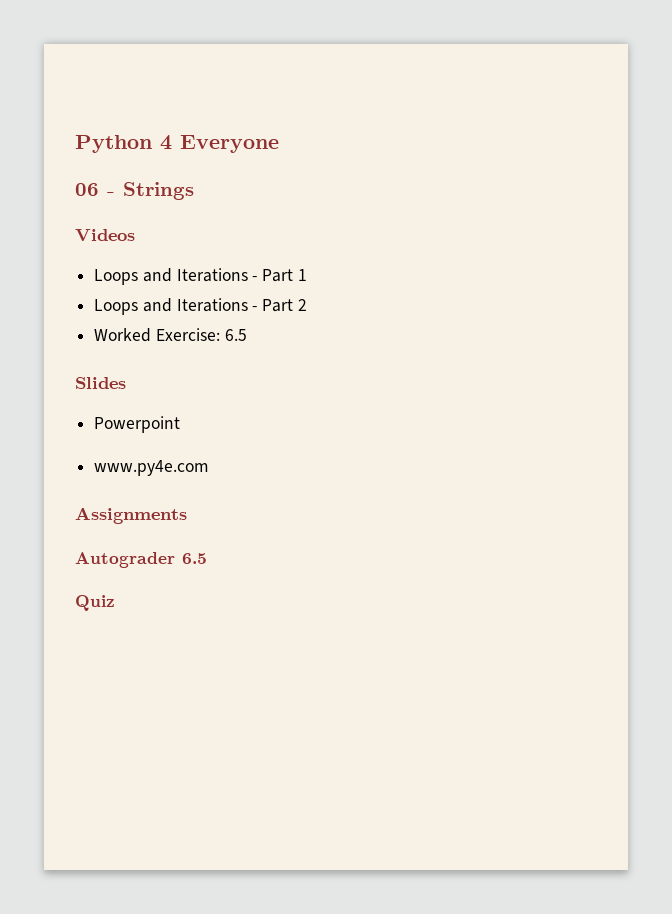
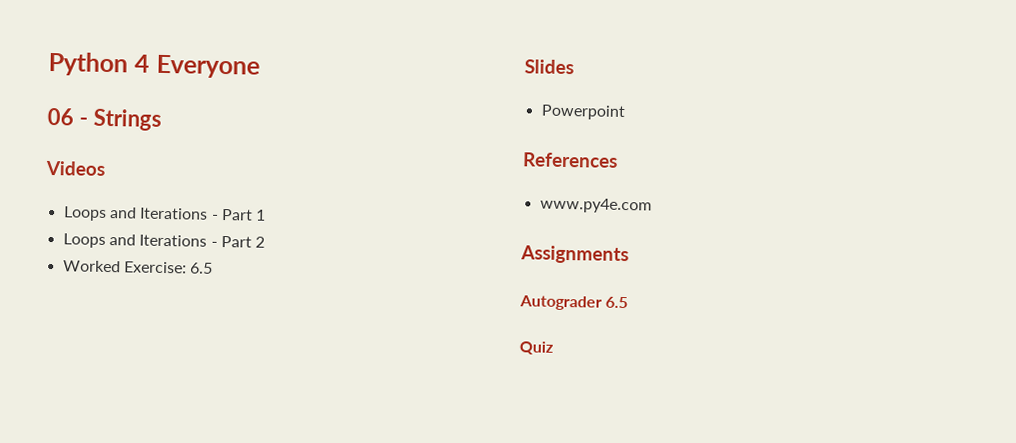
(181, 424) none -> [522,152,618,168] // References

